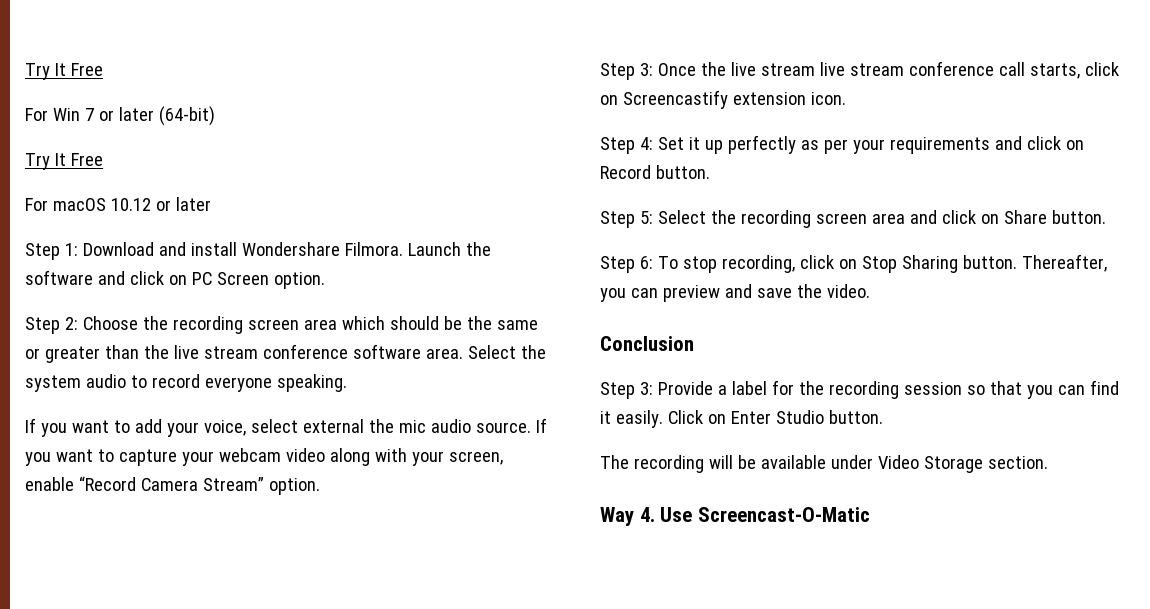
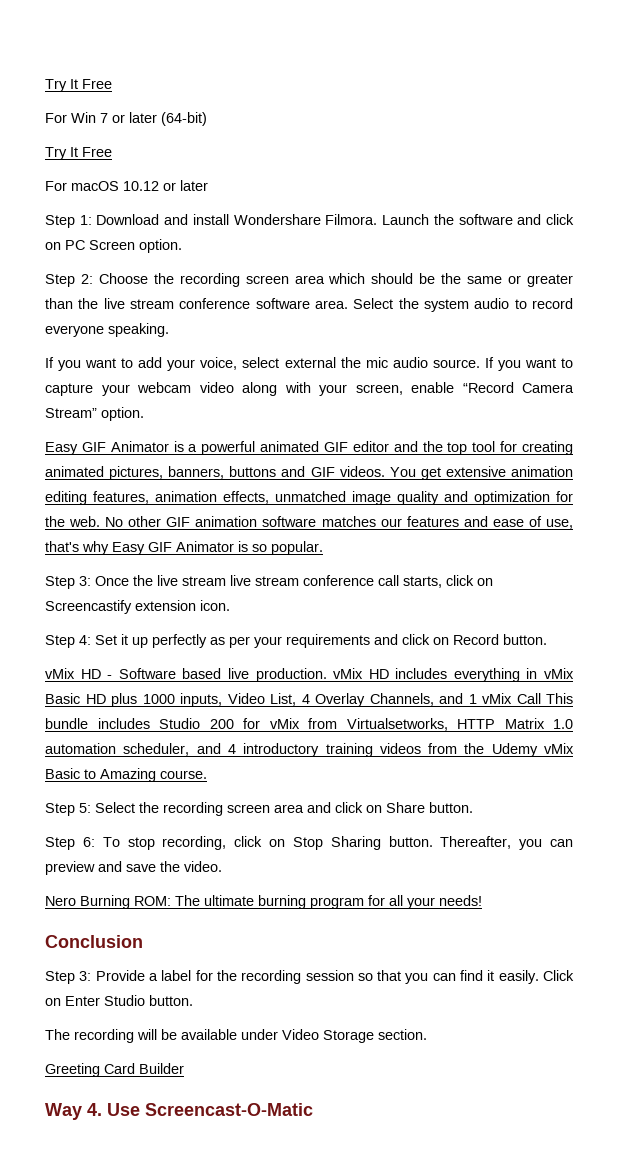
(320, 486) none -> [45,441,573,455] [45,466,574,480] [45,491,573,505] [45,516,574,529] [45,541,323,555] // Easy GIF Animator is a powerful animated GIF editor and the top tool for creating animated pictures, banners, buttons and GIF videos. You get extensive animation editing features, animation effects, unmatched image quality and optimization for the web. No other GIF animation software matches our features and ease of use, that's why Easy GIF Animator is so popular.
(710, 172) none -> [45,668,574,682] [45,693,573,707] [45,718,573,731] [45,743,575,757] [45,768,207,782] // vMix HD - Software based live production. vMix HD includes everything in vMix Basic HD plus 1000 inputs, Video List, 4 Overlay Channels, and 1 vMix Call This bundle includes Studio 200 for vMix from Virtualsetworks, HTTP Matrix 1.0 automation scheduler, and 4 introductory training videos from the Udemy vMix Basic to Amazing course.
(870, 291) none -> [45,895,482,909] // Nero Burning ROM: The ultimate burning program for all your needs!
(1048, 462) none -> [45,1063,184,1077] // Greeting Card Builder

